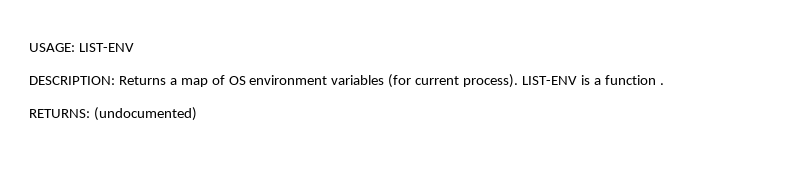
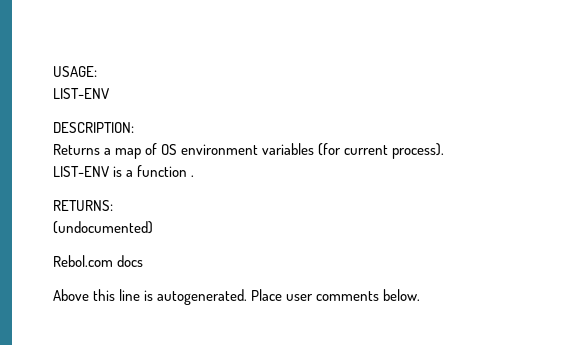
(75, 47) none -> (97, 71) //
(115, 80) none -> (134, 127) //
(519, 81) none -> (445, 151) //
(90, 113) none -> (113, 205) //
(197, 114) none -> [53,255,144,267] [53,289,421,305] // Rebol.com docs // Above this line is autogenerated. Place user comments below.

